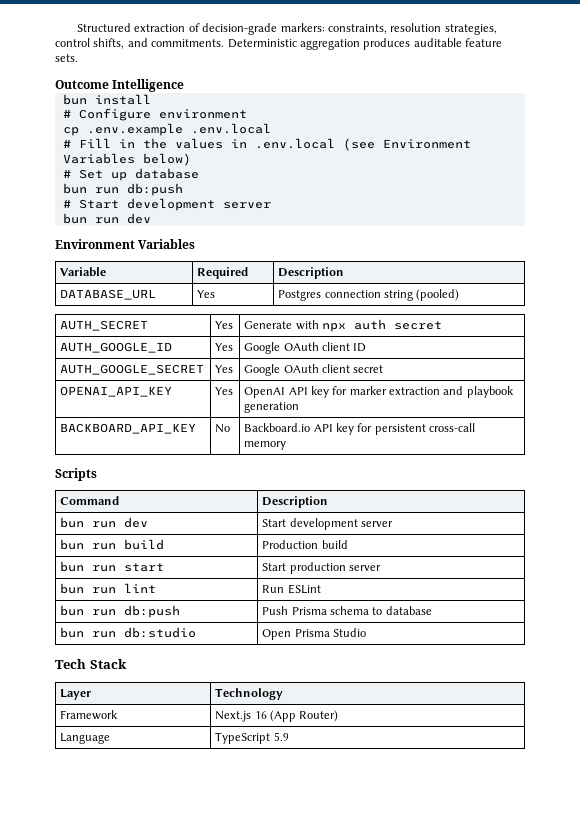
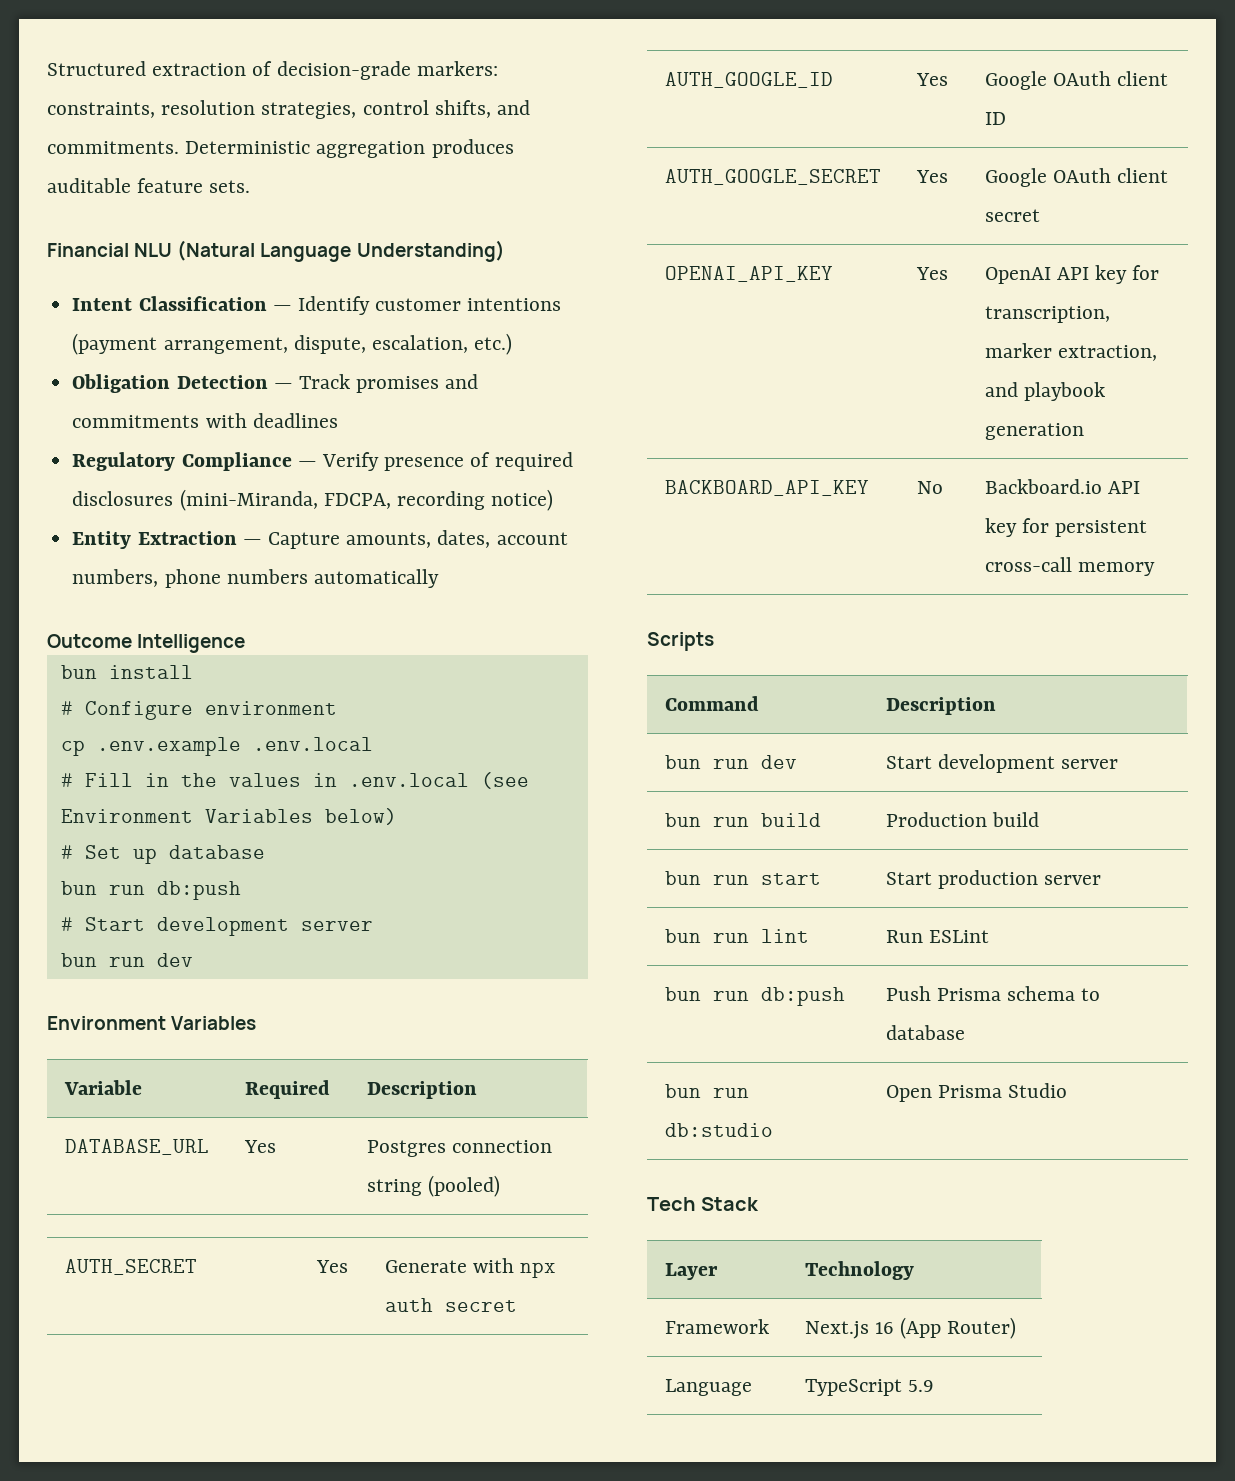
(78, 58) none -> [47,240,505,262] [72,296,562,315] [72,333,513,355] [72,374,479,393] [72,413,338,428] [72,452,573,471] [72,489,554,511] [72,530,568,549] [72,569,439,588] // Financial NLU (Natural Language Understanding) // Intent Classification — Identify customer intentions (payment arrangement, dispute, escalation, etc.) // Obligation Detection — Track promises and commitments with deadlines // Regulatory Compliance — Verify presence of required disclosures (mini-Miranda, FDCPA, recording notice) // Entity Extraction — Capture amounts, dates, account numbers, phone numbers automatically
[349,386,441,395] marker extraction -> [984,306,1110,323] [984,343,1158,361] transcription, marker extraction,

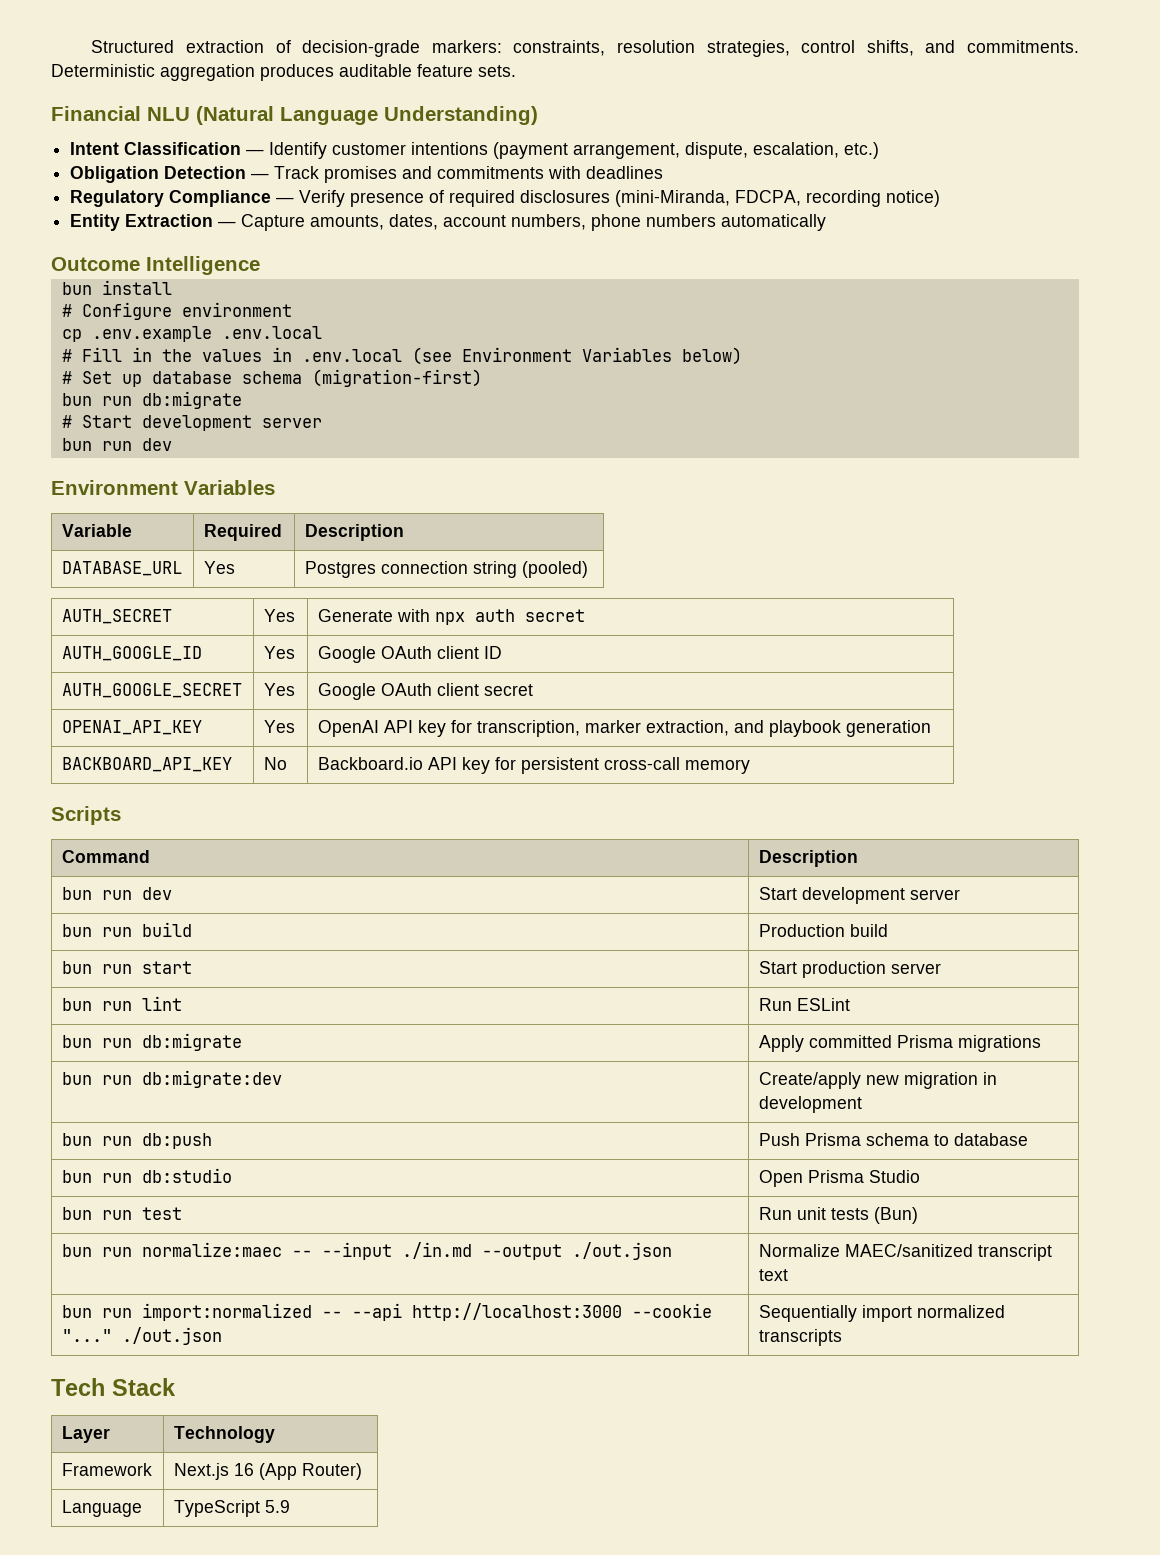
[60,881,241,900] // bun run db:push -> [241,369,482,387] [61,391,242,409] schema (migration-first) // bun run db:migrate
(990, 936) none -> [61,1033,242,1051] [758,1035,1041,1052] [61,1070,282,1088] [758,1072,997,1089] [758,1096,862,1113] // bun run db:migrate | Apply committed Prisma migrations // bun run db:migrate:dev | Create/apply new migration in development
(1068, 1090) none -> [61,1207,182,1220] [758,1207,918,1224] [61,1242,672,1260] [758,1244,1052,1261] [758,1269,788,1281] [61,1303,712,1321] [61,1327,222,1345] [758,1305,1005,1322] [758,1329,842,1346] // bun run test | Run unit tests (Bun) // bun run normalize:maec -- --input ./in.md --output ./out.json | Normalize MAEC/sanitized transcript text // bun run import:normalized -- --api http://localhost:3000 --cookie "..." ./out.json | Sequentially import normalized transcripts

